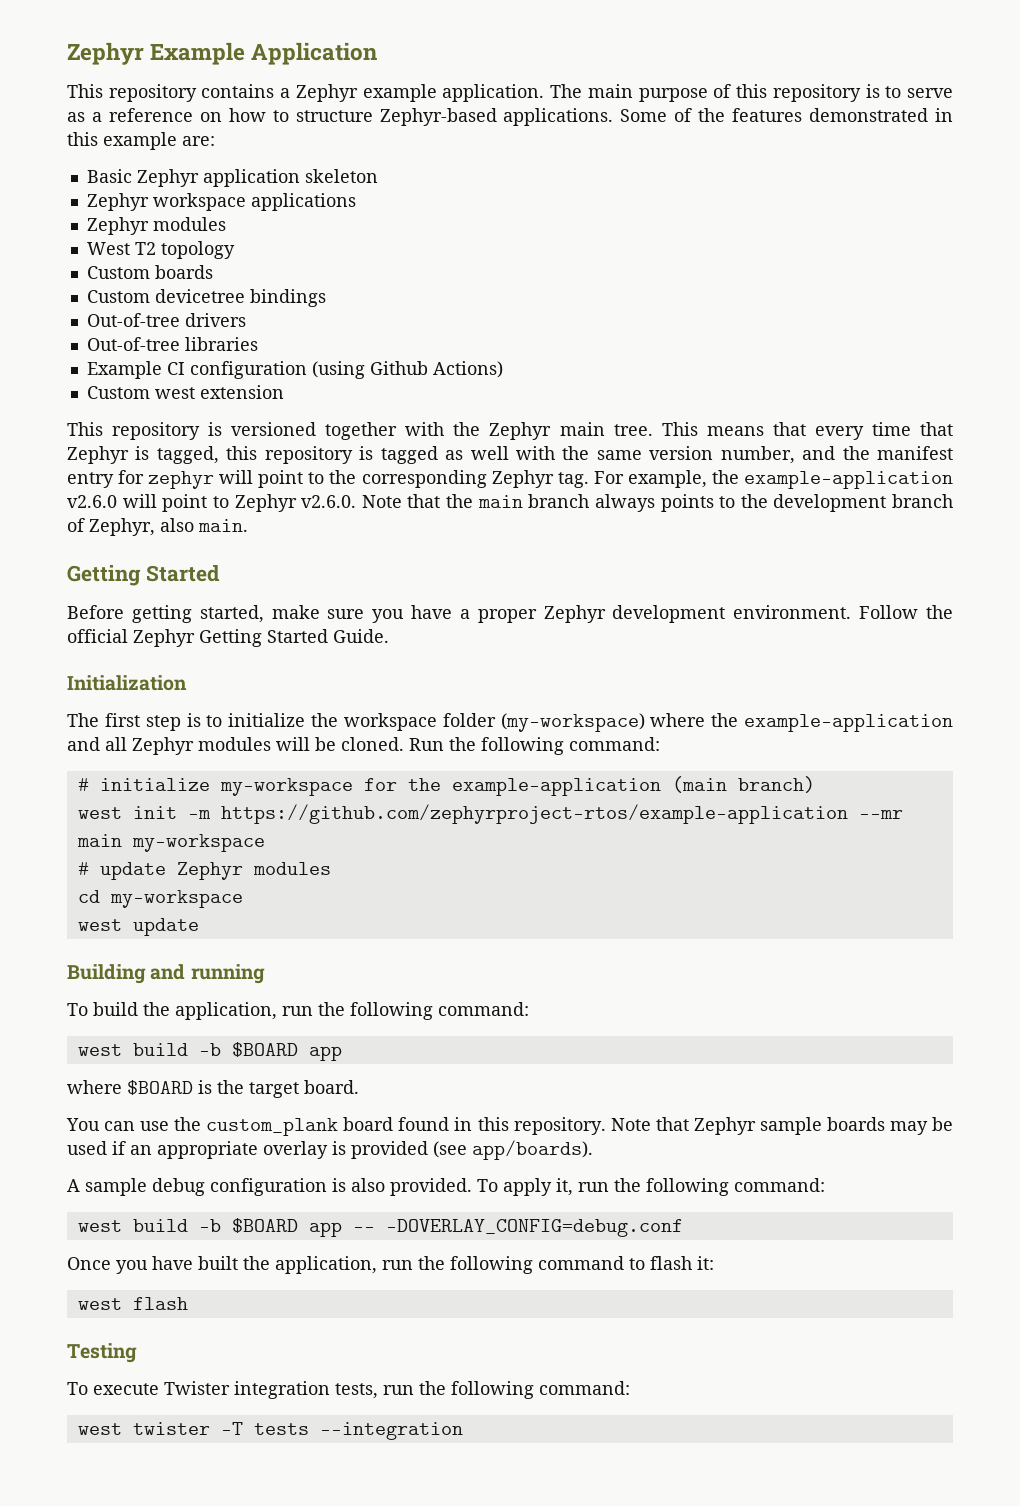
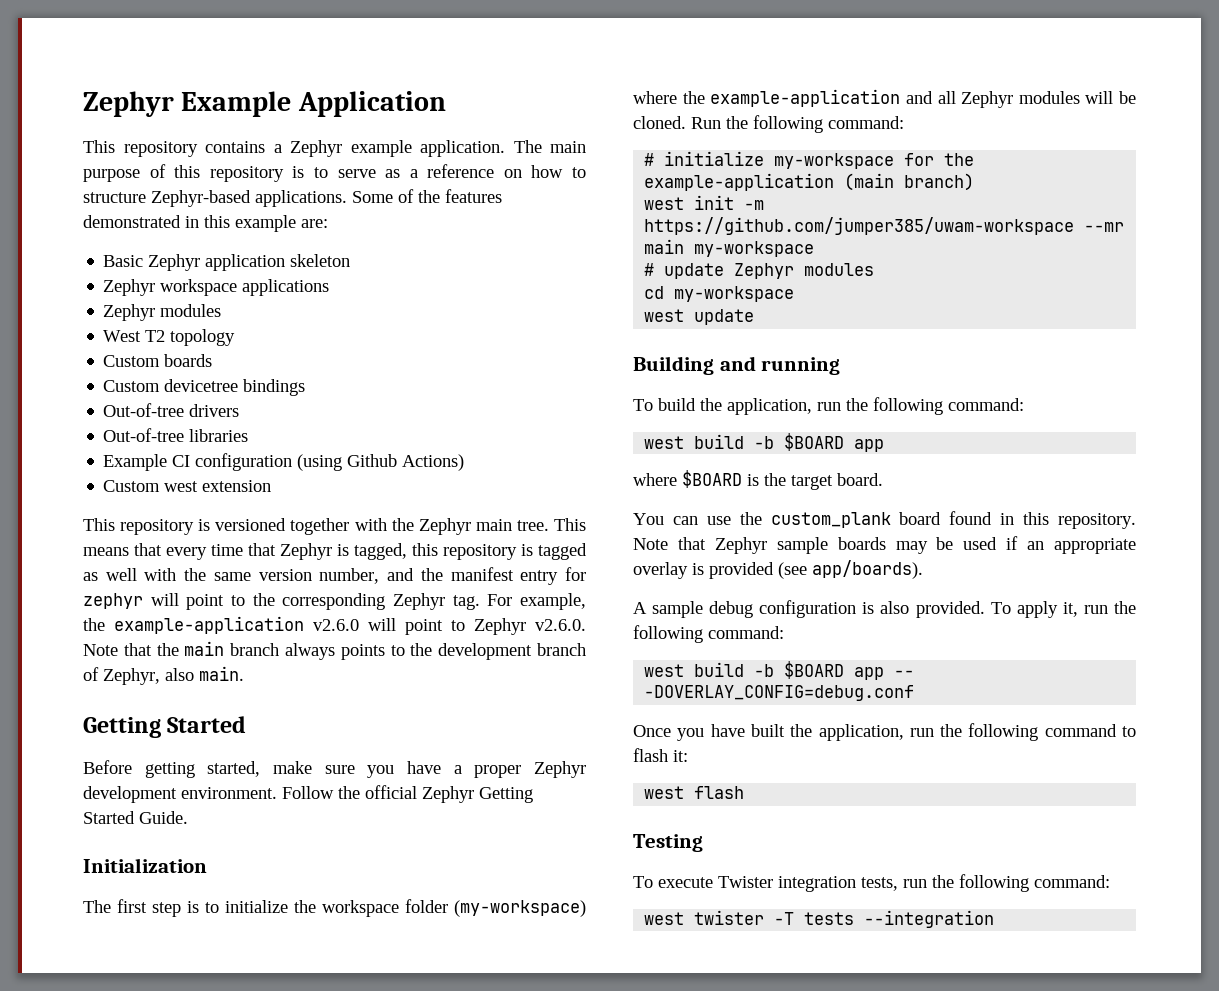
[220,804,848,824] https://github.com/zephyrproject-rtos/example-application -> [644,217,1075,235] https://github.com/jumper385/uwam-workspace

